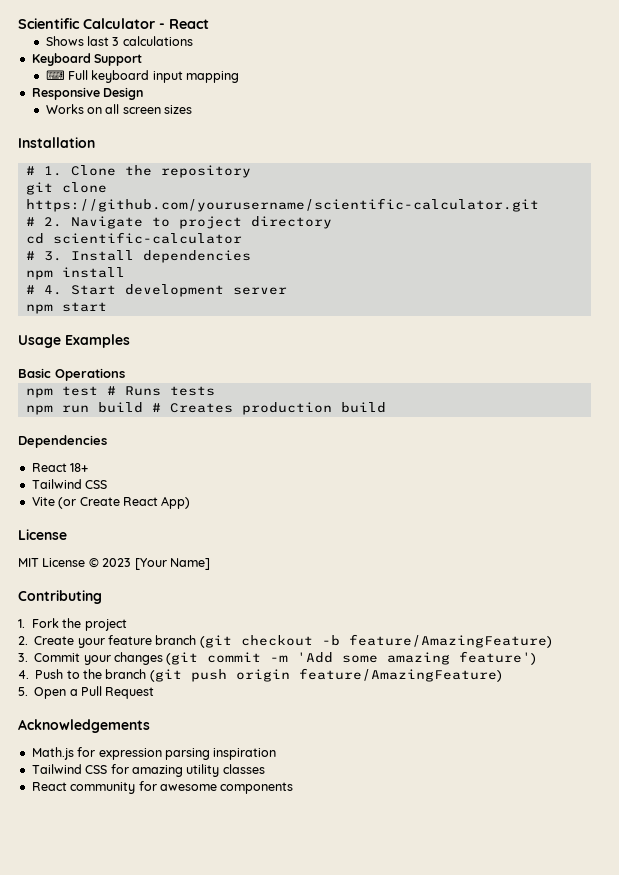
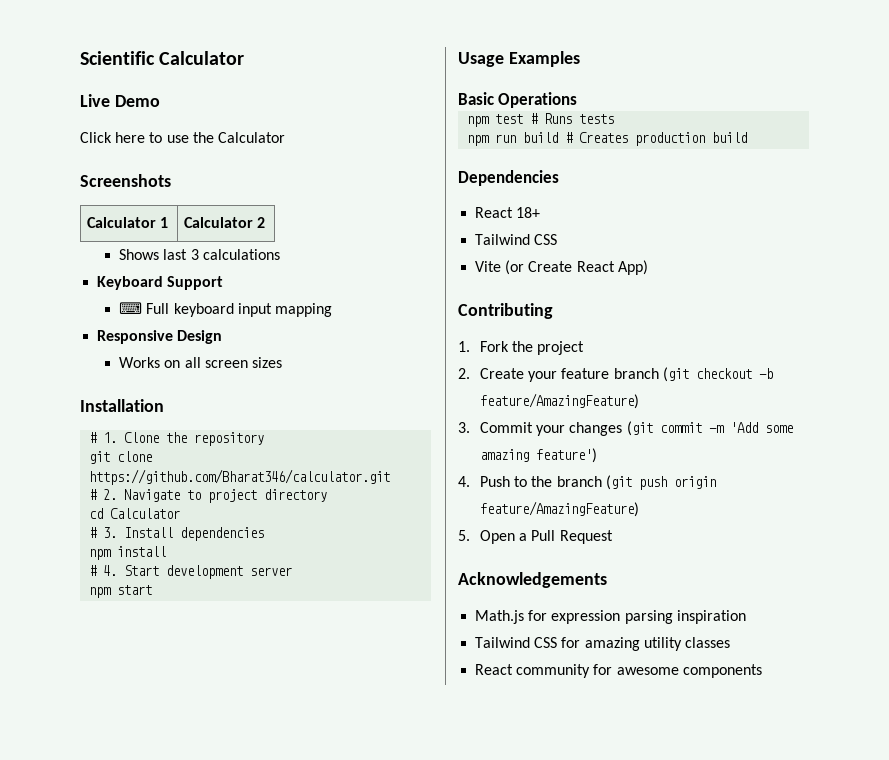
[159,19,209,29] - React -> [80,94,160,107] [80,132,285,143] [80,174,171,187] [86,217,169,228] [183,217,266,228] // Live Demo // Click here to use the Calculator // Screenshots // Calculator 1 | Calculator 2
[25,198,539,212] https://github.com/yourusername/scientific-calculator.git -> [89,469,391,485] https://github.com/Bharat346/calculator.git
[52,232,242,244] scientific-calculator -> [110,508,181,519] Calculator
[18,529,67,540] [18,558,210,570] // License // MIT License © 2023 [Your Name] -> (648, 267) none

